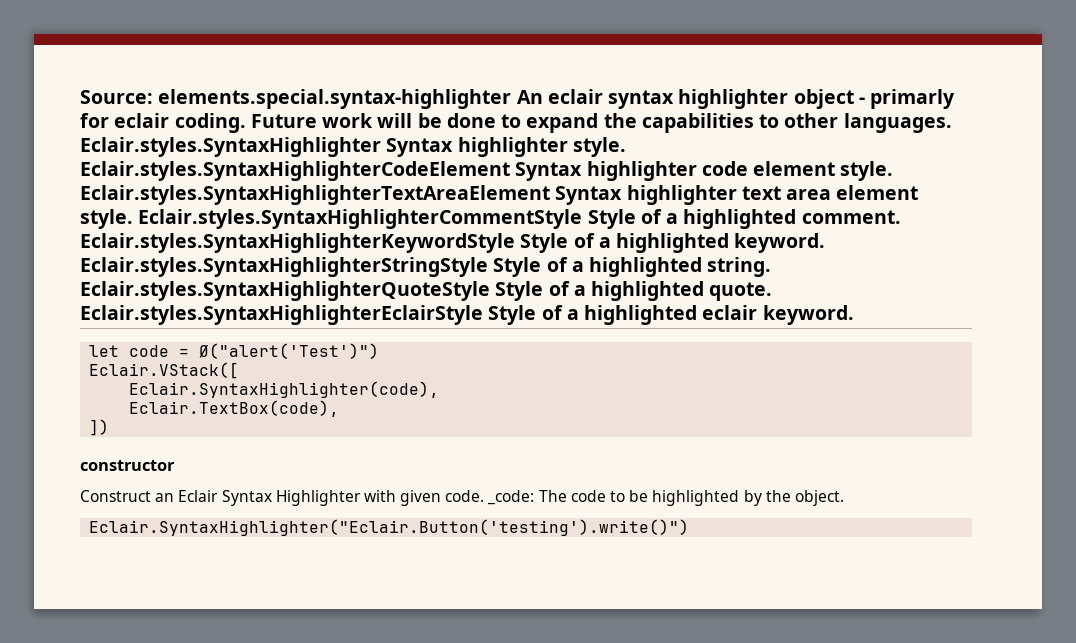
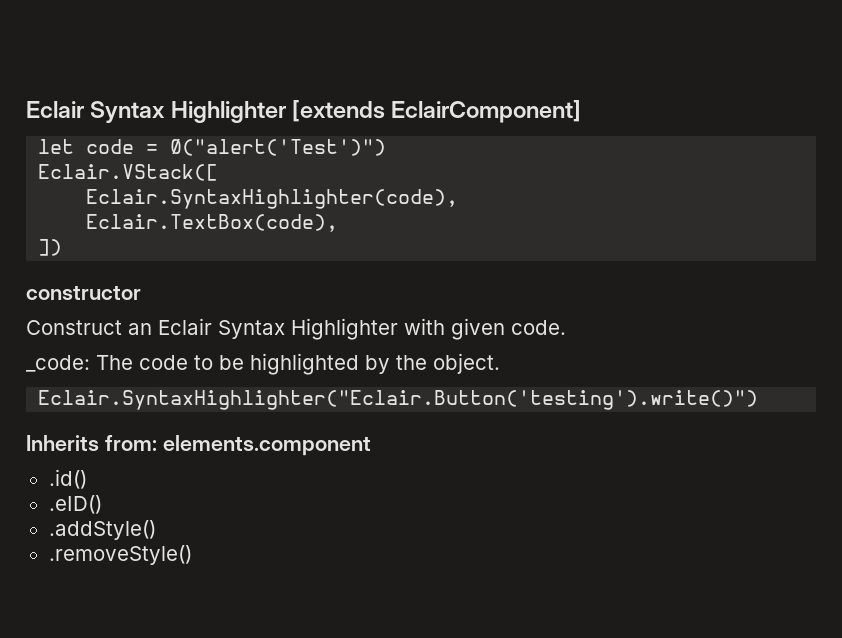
[80,89,956,109] [80,113,952,133] [80,137,626,157] [80,161,894,181] [80,185,919,205] [80,209,901,229] [80,233,826,253] [80,257,772,277] [80,281,773,301] [80,305,854,325] Source: elements.special.syntax-highlighter An eclair syntax highlighter object - primarly for eclair coding. Future work will be done to expand the capabilities to other languages. Eclair.styles.SyntaxHighlighter Syntax highlighter style. Eclair.styles.SyntaxHighlighterCodeElement Syntax highlighter code element style. Eclair.styles.SyntaxHighlighterTextAreaElement Syntax highlighter text area element style. Eclair.styles.SyntaxHighlighterCommentStyle Style of a highlighted comment. Eclair.styles.SyntaxHighlighterKeywordStyle Style of a highlighted keyword. Eclair.styles.SyntaxHighlighterStringStyle Style of a highlighted string. Eclair.styles.SyntaxHighlighterQuoteStyle Style of a highlighted quote. Eclair.styles.SyntaxHighlighterEclairStyle Style of a highlighted eclair keyword. -> [26,100,582,123] Eclair Syntax Highlighter [extends EclairComponent]
(485, 496) none -> (566, 327) //
(690, 527) none -> [26,435,371,456] [48,469,87,489] [48,495,102,514] [48,520,156,540] [48,545,192,565] // Inherits from: elements.component // .id() // .eID() // .addStyle() // .removeStyle()

